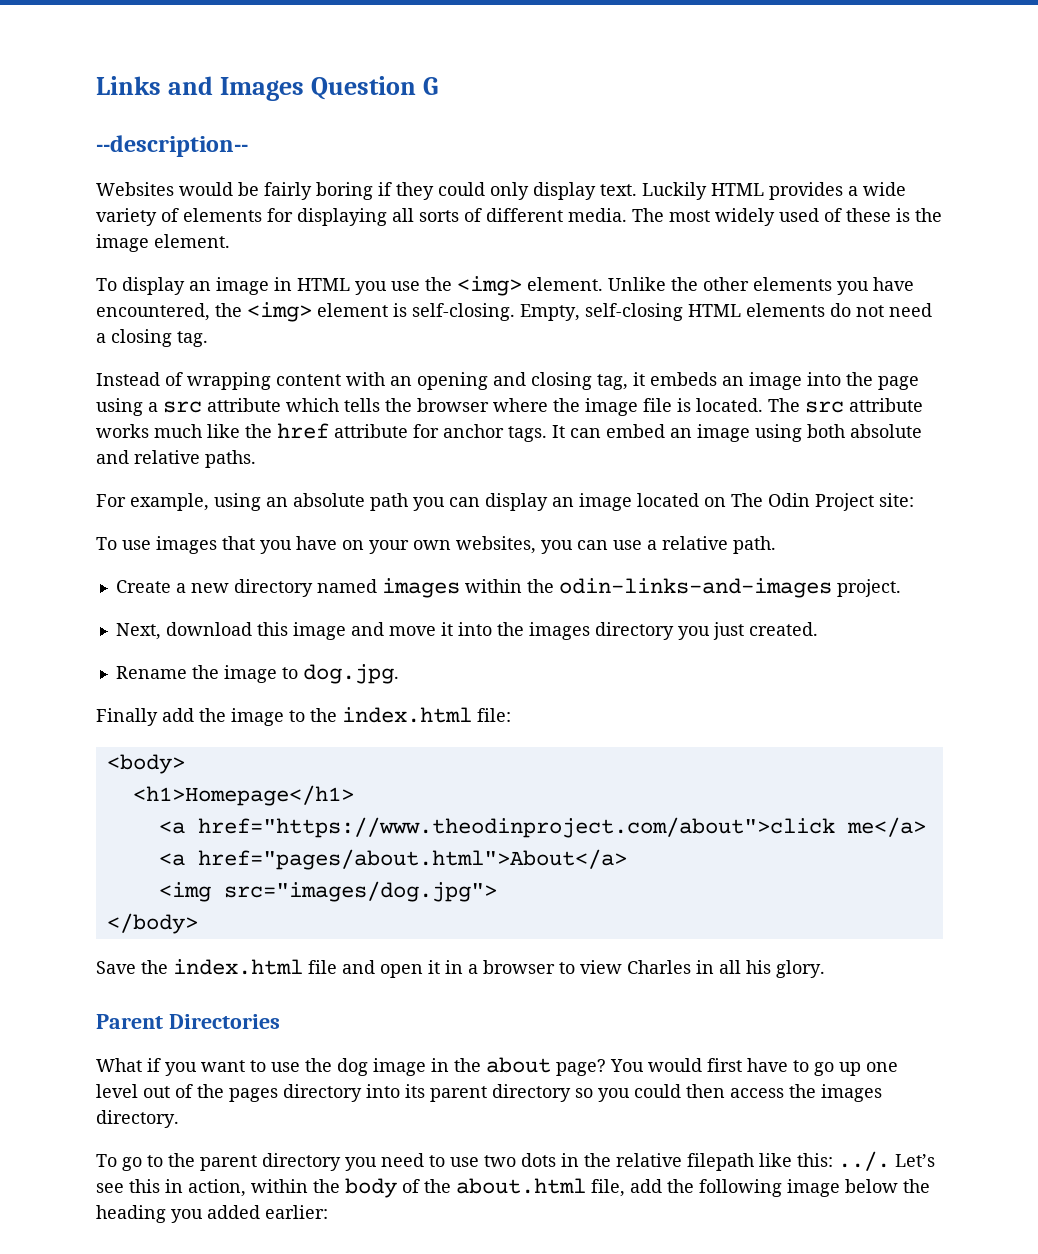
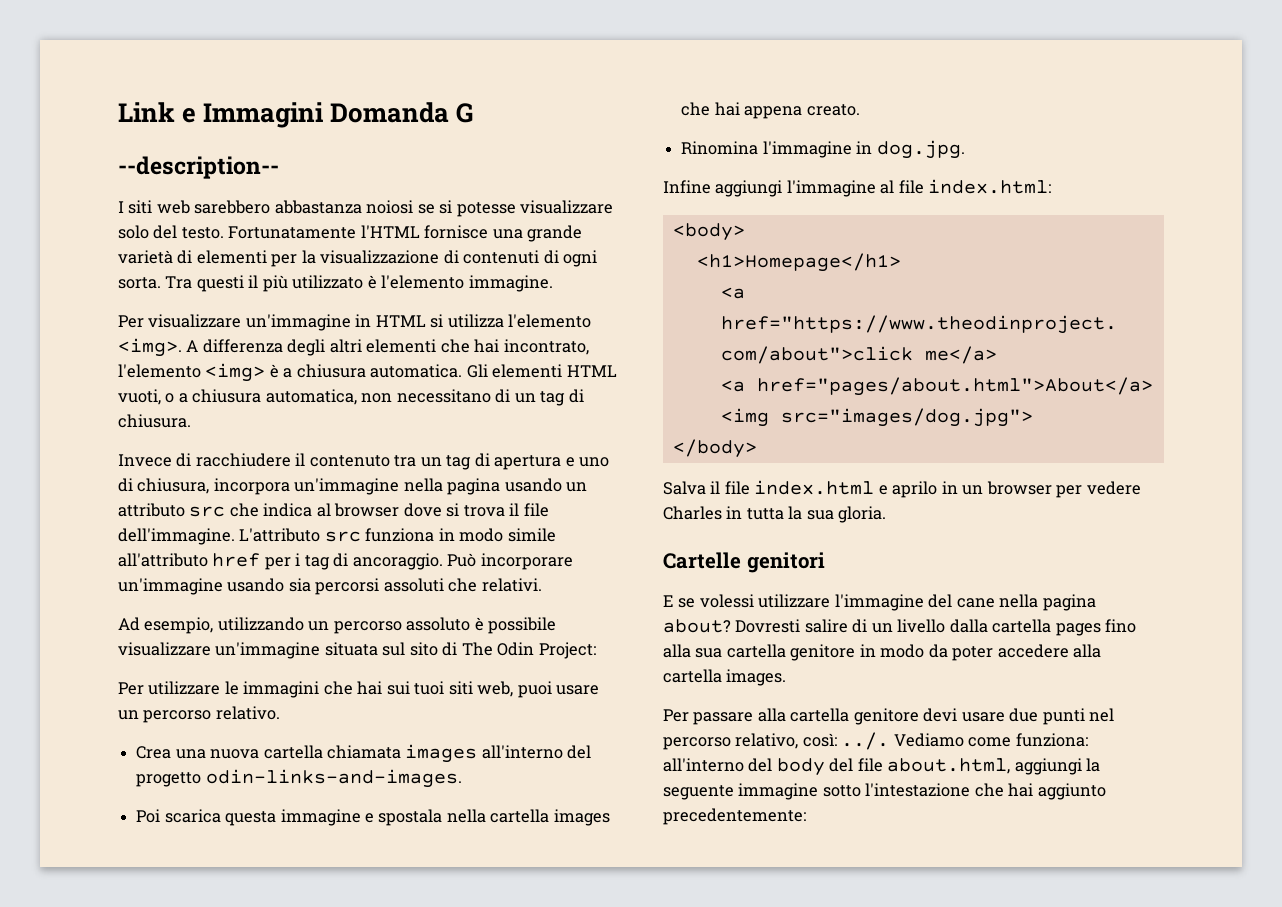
[96,76,439,101] [96,135,248,157] [96,182,906,200] [96,208,942,226] [96,234,230,252] [96,276,914,296] [96,302,932,322] [96,329,208,347] [96,372,919,390] [96,398,923,416] [96,423,922,442] [96,450,256,468] [96,493,914,511] [96,536,776,554] [115,578,901,598] [115,622,818,640] [115,664,399,684] [96,707,511,726] Links and Images Question G // --description-- // Websites would be fairly boring if they could only display text. Luckily HTML provides a wide variety of elements for displaying all sorts of different media. The most widely used of these is the image element. // To display an image in HTML you use the <img> element. Unlike the other elements you have encountered, the <img> element is self-closing. Empty, self-closing HTML elements do not need a closing tag. // Instead of wrapping content with an opening and closing tag, it embeds an image into the page using a src attribute which tells the browser where the image file is located. The src attribute works much like the href attribute for anchor tags. It can embed an image using both absolute and relative paths. // For example, using an absolute path you can display an image located on The Odin Project site: // To use images that you have on your own websites, you can use a relative path. // Create a new directory named images within the odin-links-and-images project. // Next, download this image and move it into the images directory you just created. // Rename the image to dog.jpg. // Finally add the image to the index.html file: -> [118,102,474,128] [118,156,279,179] [118,200,614,217] [118,225,583,242] [118,250,598,267] [118,275,553,292] [118,314,592,331] [118,338,589,357] [118,363,617,382] [118,389,584,406] [118,414,191,428] [118,453,610,470] [118,478,588,495] [118,503,549,517] [118,528,556,545] [118,553,573,570] [118,578,542,595] [118,617,557,634] [118,642,596,659] [118,681,600,698] [118,706,280,723] [136,744,592,763] [136,769,462,788] [136,809,610,826] [681,102,860,119] [681,140,965,159] [663,179,1052,197] Link e Immagini Domanda G // --description-- // I siti web sarebbero abbastanza noiosi se si potesse visualizzare solo del testo. Fortunatamente l'HTML fornisce una grande varietà di elementi per la visualizzazione di contenuti di ogni sorta. Tra questi il più utilizzato è l'elemento immagine. // Per visualizzare un'immagine in HTML si utilizza l'elemento <img>. A differenza degli altri elementi che hai incontrato, l'elemento <img> è a chiusura automatica. Gli elementi HTML vuoti, o a chiusura automatica, non necessitano di un tag di chiusura. // Invece di racchiudere il contenuto tra un tag di apertura e uno di chiusura, incorpora un'immagine nella pagina usando un attributo src che indica al browser dove si trova il file dell'immagine. L'attributo src funziona in modo simile all'attributo href per i tag di ancoraggio. Può incorporare un'immagine usando sia percorsi assoluti che relativi. // Ad esempio, utilizzando un percorso assoluto è possibile visualizzare un'immagine situata sul sito di The Odin Project: // Per utilizzare le immagini che hai sui tuoi siti web, puoi usare un percorso relativo. // Crea una nuova cartella chiamata images all'interno del progetto odin-links-and-images. // Poi scarica questa immagine e spostala nella cartella images che hai appena creato. // Rinomina l'immagine in dog.jpg. // Infine aggiungi l'immagine al file index.html:
[96,959,825,978] [96,1014,280,1029] [96,1057,898,1076] [96,1084,882,1102] [96,1110,179,1128] [96,1151,935,1171] [96,1178,930,1198] [96,1205,328,1223] Save the index.html file and open it in a browser to view Charles in all his glory. // Parent Directories // What if you want to use the dog image in the about page? You would first have to go up one level out of the pages directory into its parent directory so you could then access the images directory. // To go to the parent directory you need to use two dots in the relative filepath like this: ../. Let’s see this in action, within the body of the about.html file, add the following image below the heading you added earlier: -> [663,480,1141,498] [663,506,887,523] [663,552,825,573] [663,594,1096,611] [663,619,1137,636] [663,644,1102,661] [663,669,787,686] [663,708,1115,725] [663,732,1088,750] [663,758,1101,776] [663,783,1106,800] [663,808,806,825] Salva il file index.html e aprilo in un browser per vedere Charles in tutta la sua gloria. // Cartelle genitori // E se volessi utilizzare l'immagine del cane nella pagina about? Dovresti salire di un livello dalla cartella pages fino alla sua cartella genitore in modo da poter accedere alla cartella images. // Per passare alla cartella genitore devi usare due punti nel percorso relativo, così: ../. Vediamo come funziona: all'interno del body del file about.html, aggiungi la seguente immagine sotto l'intestazione che hai aggiunto precedentemente:

